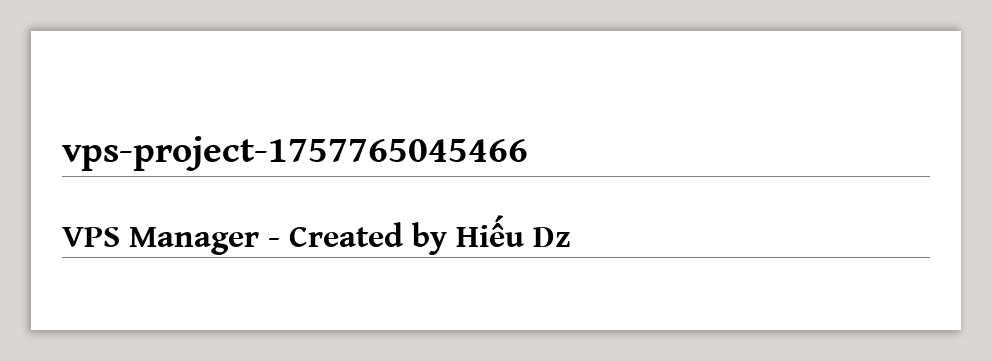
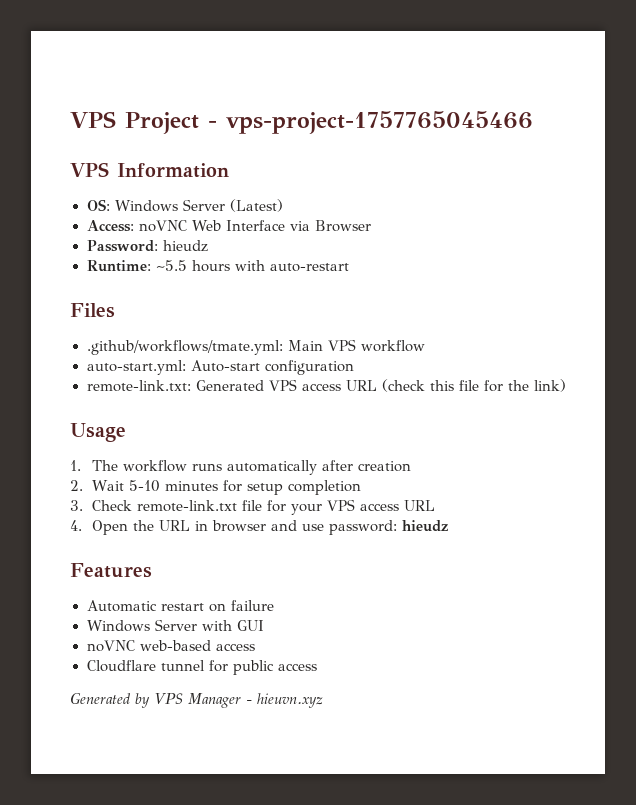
(62, 153) none -> [70,111,217,134] VPS Project -
[129,215,571,255] Manager - Created by Hiếu Dz -> [117,163,229,178] [86,199,283,212] [86,220,372,232] [86,240,208,252] [86,260,349,272] [70,303,115,318] [86,339,425,355] [86,360,354,375] [86,379,566,392] [70,423,126,442] [70,460,411,475] [70,480,361,495] [70,499,435,515] [70,520,448,535] [70,563,152,578] [86,600,274,612] [86,619,264,632] [86,640,255,652] [86,660,317,675] [70,693,323,708] Information // OS: Windows Server (Latest) // Access: noVNC Web Interface via Browser // Password: hieudz // Runtime: ~5.5 hours with auto-restart // Files // .github/workflows/tmate.yml: Main VPS workflow // auto-start.yml: Auto-start configuration // remote-link.txt: Generated VPS access URL (check this file for the link) // Usage // 1. The workflow runs automatically after creation // 2. Wait 5-10 minutes for setup completion // 3. Check remote-link.txt file for your VPS access URL // 4. Open the URL in browser and use password: hieudz // Features // Automatic restart on failure // Windows Server with GUI // noVNC web-based access // Cloudflare tunnel for public access // Generated by VPS Manager - hieuvn.xyz

